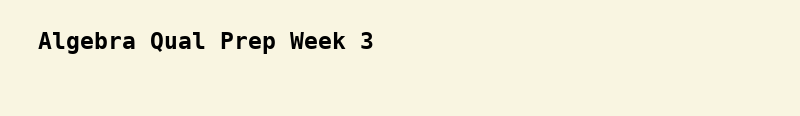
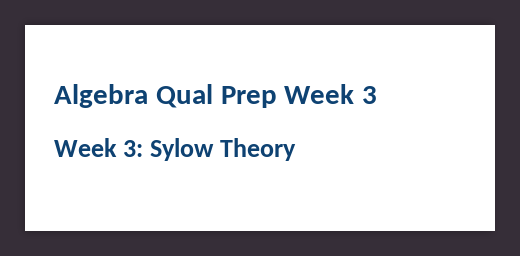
(374, 40) none -> [54,138,297,161] // Week 3: Sylow Theory

